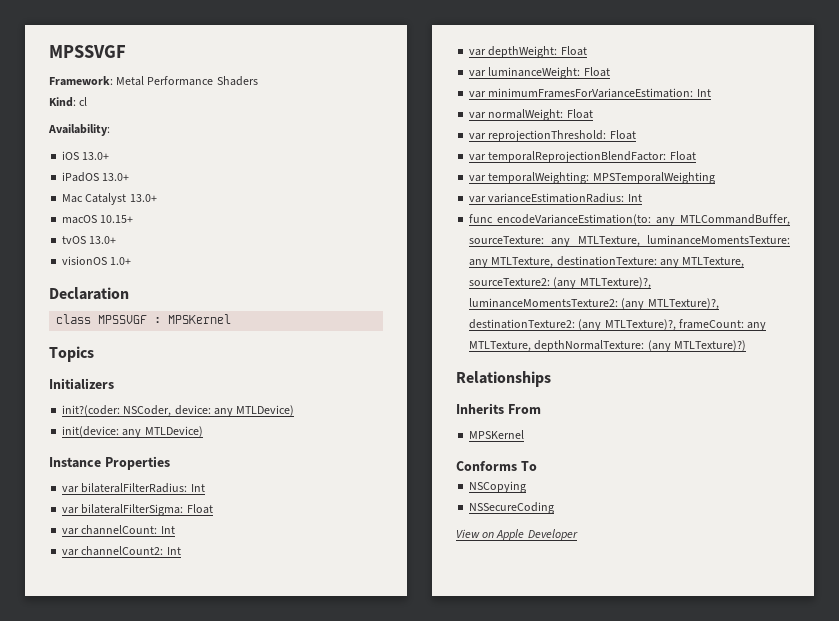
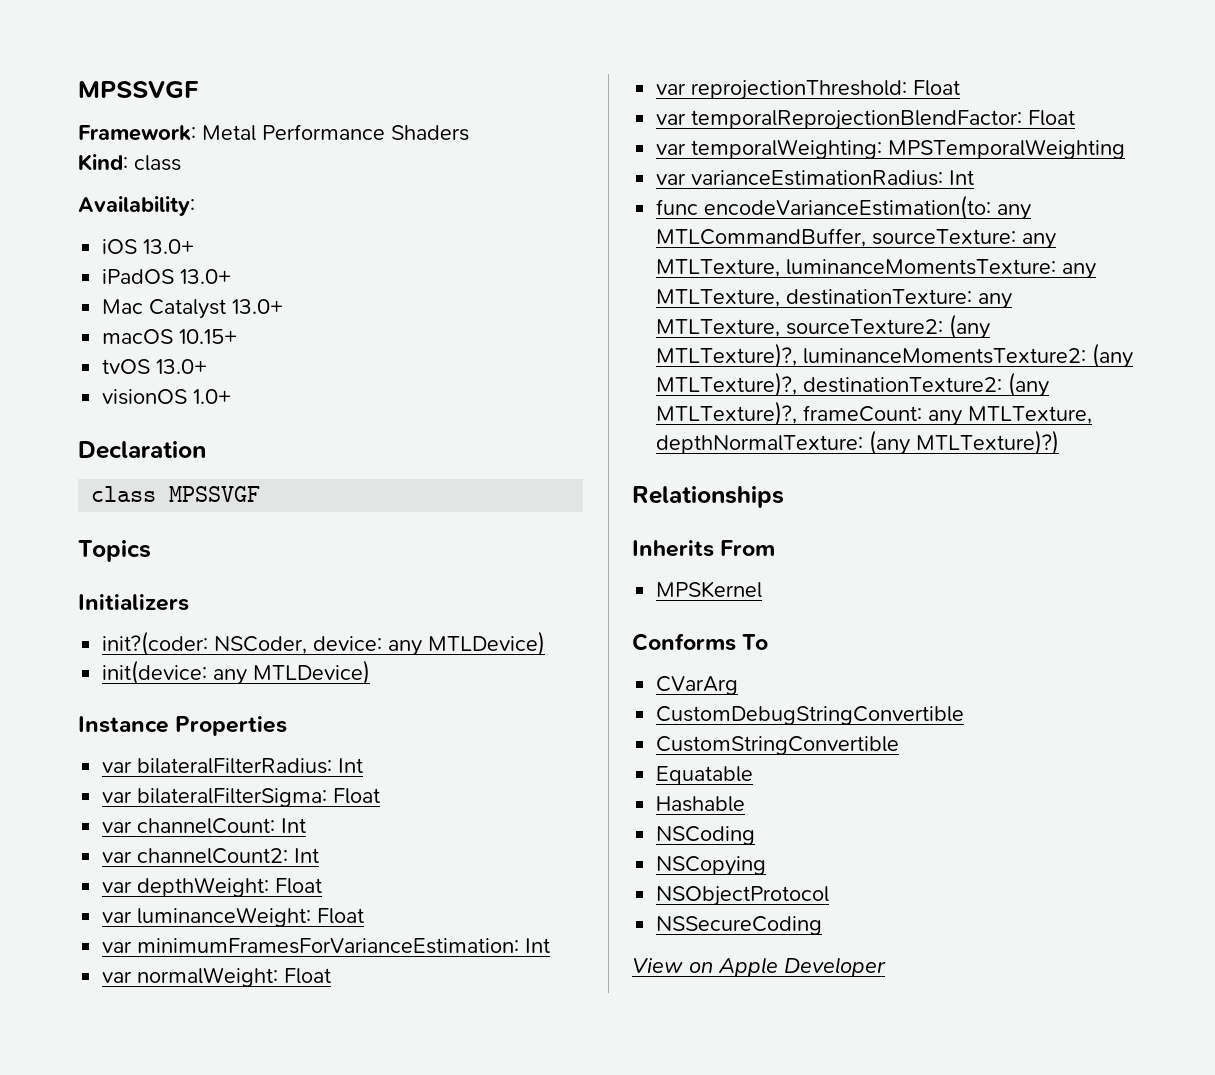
[79,97,88,106] cl -> [134,155,181,171] class
[154,314,232,324] : MPSKernel -> (261, 494) none
(537, 466) none -> [656,676,739,695] [656,706,965,725] [656,736,900,755] [656,766,754,785] [656,796,746,812] [656,826,756,845] // CVarArg // CustomDebugStringConvertible // CustomStringConvertible // Equatable // Hashable // NSCoding
(527, 487) none -> [656,886,830,906] // NSObjectProtocol

